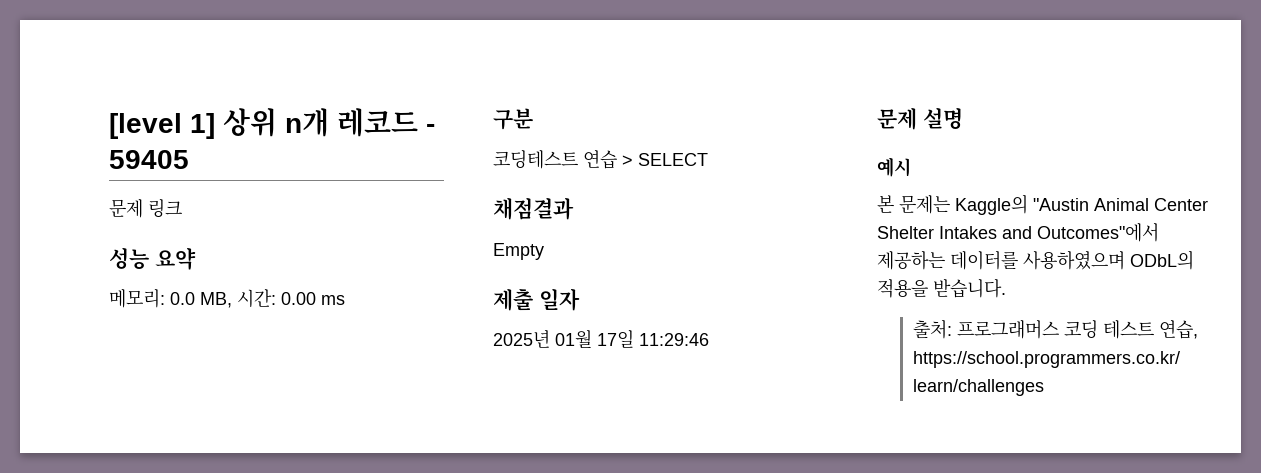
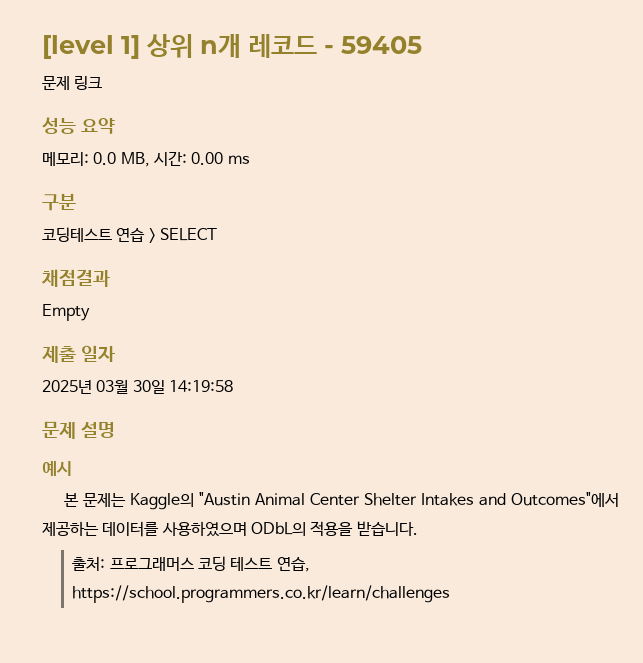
[555,330,709,348] 01월 17일 11:29:46 -> [96,379,233,394] 03월 30일 14:19:58

